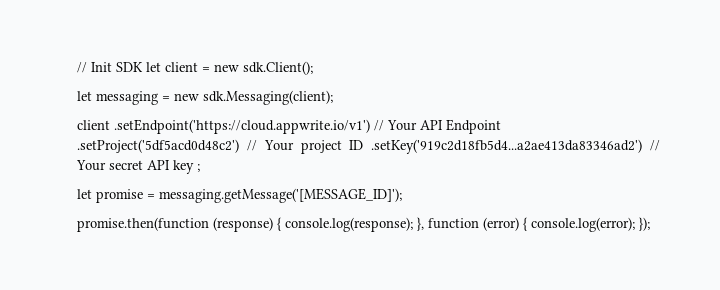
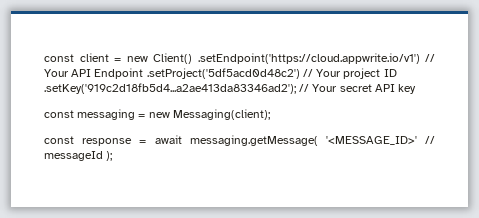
[77,61,313,75] [77,90,333,105] [77,120,110,130] // Init SDK let client = new sdk.Client(); // let messaging = new sdk.Messaging(client); // client -> [44,53,192,64] const client = new Client()
[371,139,643,154] .setKey('919c2d18fb5d4...a2ae413da83346ad2') -> [44,83,296,94] .setKey('919c2d18fb5d4...a2ae413da83346ad2');
[197,164,200,172] [77,188,402,203] [77,217,650,232] ; // let promise = messaging.getMessage('[MESSAGE_ID]'); // promise.then(function (response) { console.log(response); }, function (error) { console.log(error); }); -> [44,109,270,120] [44,135,435,146] [44,151,113,161] // const messaging = new Messaging(client); // const response = await messaging.getMessage( '<MESSAGE_ID>' // messageId );

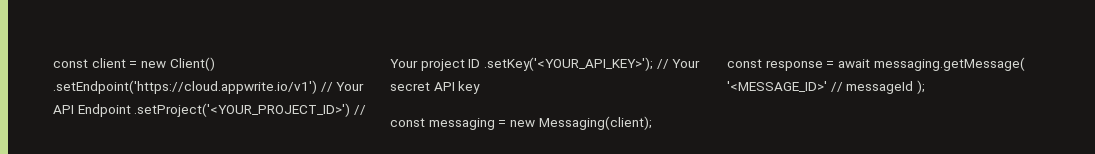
[146,68,300,79] .setProject('5df5acd0d48c2') -> [134,103,351,117] .setProject('<YOUR_PROJECT_ID>')
[44,83,296,94] .setKey('919c2d18fb5d4...a2ae413da83346ad2'); -> [483,57,653,71] .setKey('<YOUR_API_KEY>');

